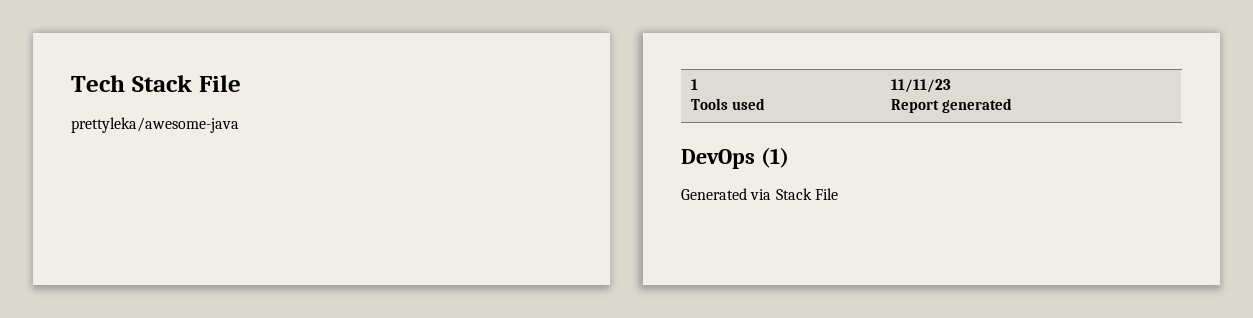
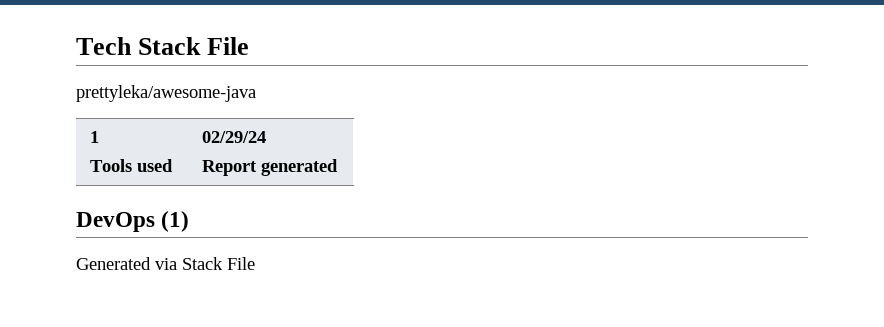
[890,79,951,93] 11/11/23 -> [201,131,266,143] 02/29/24

